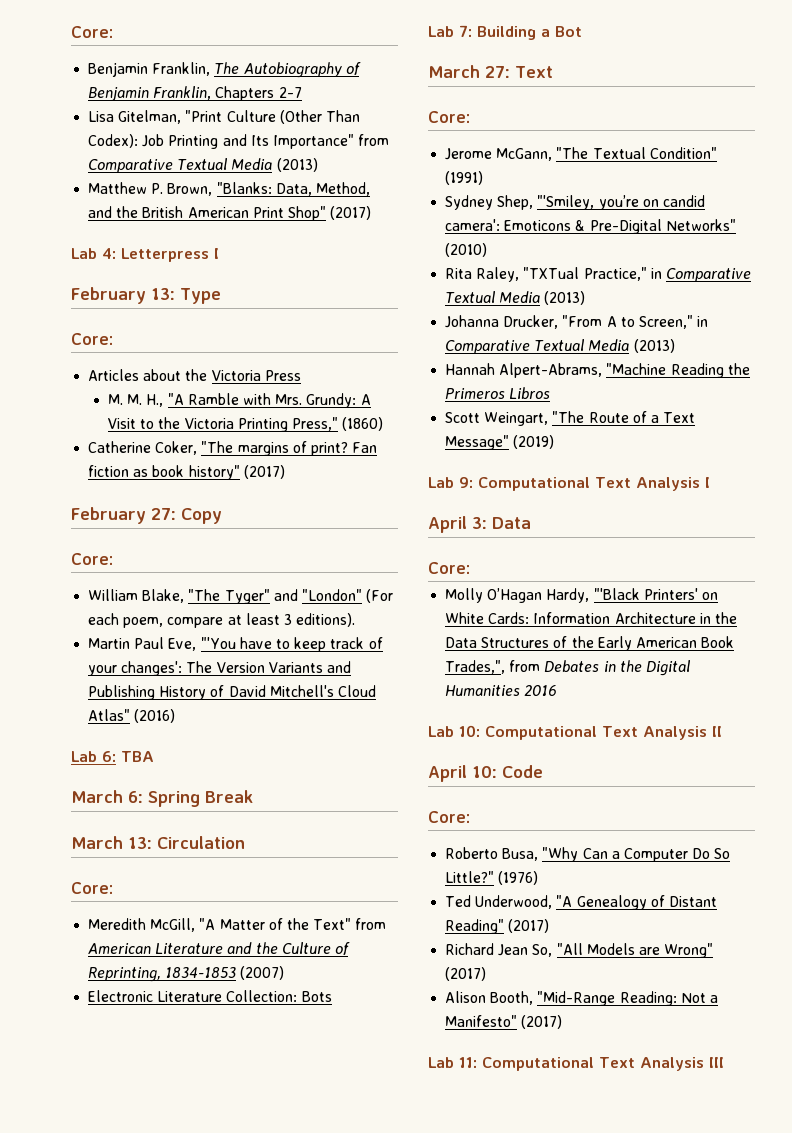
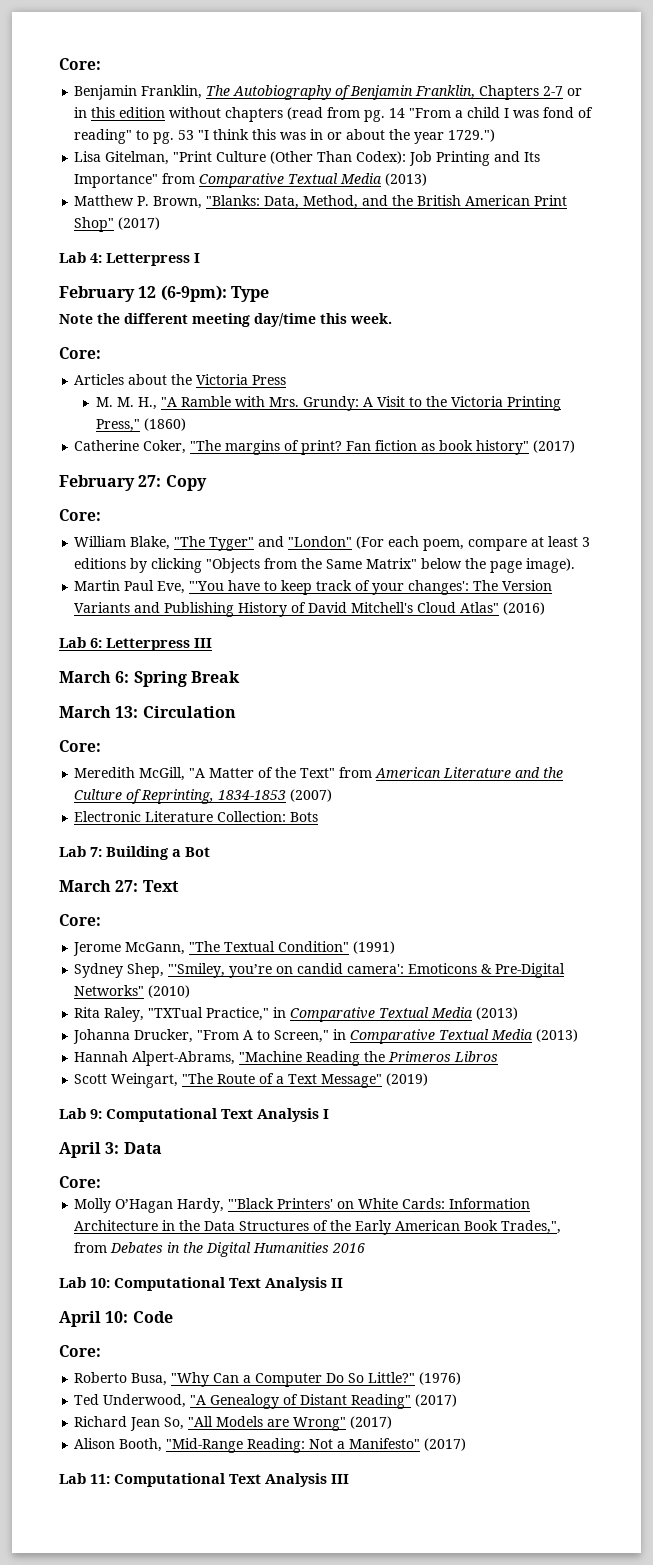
(302, 92) none -> [567,88,583,96] [74,107,594,122] [74,129,496,144] or in this edition without chapters (read from pg. 14 "From a child I was fond of reading" to pg. 53 "I think this was in or about the year 1729.")
[151,288,175,300] 13: -> [138,285,227,302] 12 (6-9pm):
(221, 296) none -> [59,313,392,327] // Note the different meeting day/time this week.
[296,613,356,627] editions). -> [74,558,576,573] editions by clicking "Objects from the Same Matrix" below the page image).
[121,751,154,762] TBA -> [106,638,212,651] Letterpress III

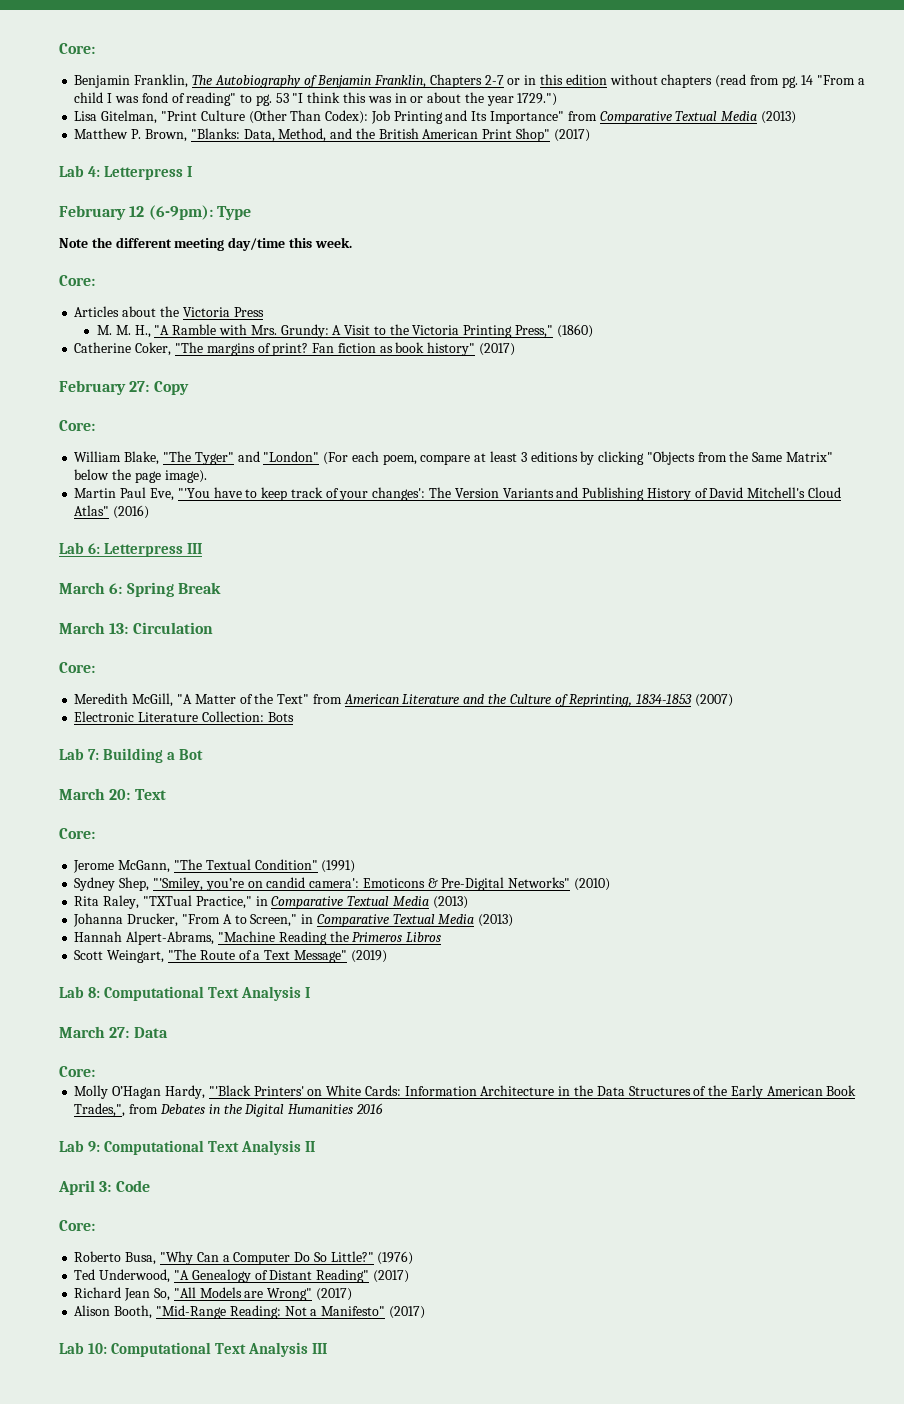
[115,880,139,892] 27: -> [109,789,131,800] 20:
[90,1109,102,1119] 9: -> [87,987,100,998] 8:
[59,1142,120,1158] April 3: -> [59,1026,130,1038] March 27:
[90,1278,110,1288] 10: -> [87,1141,100,1152] 9:
[105,1311,129,1323] 10: -> [99,1181,112,1192] 3:
[90,1474,110,1484] 11: -> [87,1343,107,1354] 10:

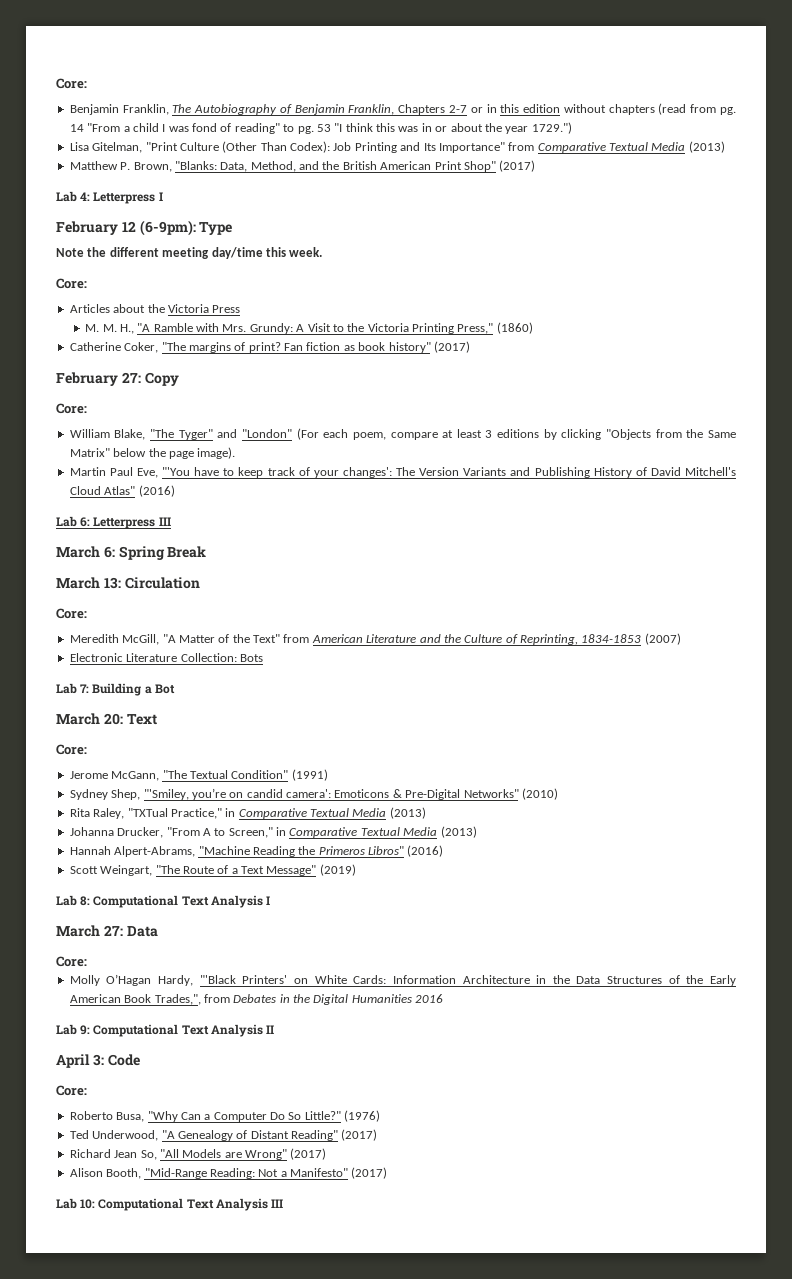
[406,932,442,942] Libros -> [368,845,444,857] Libros" (2016)

